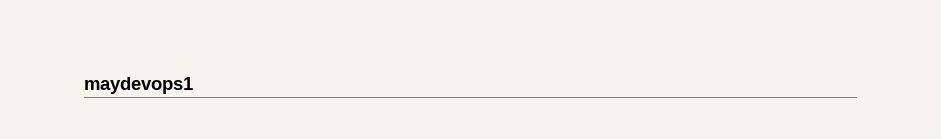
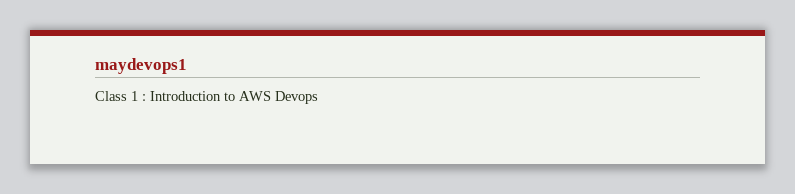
(193, 85) none -> [95,91,318,104] // Class 1 : Introduction to AWS Devops

